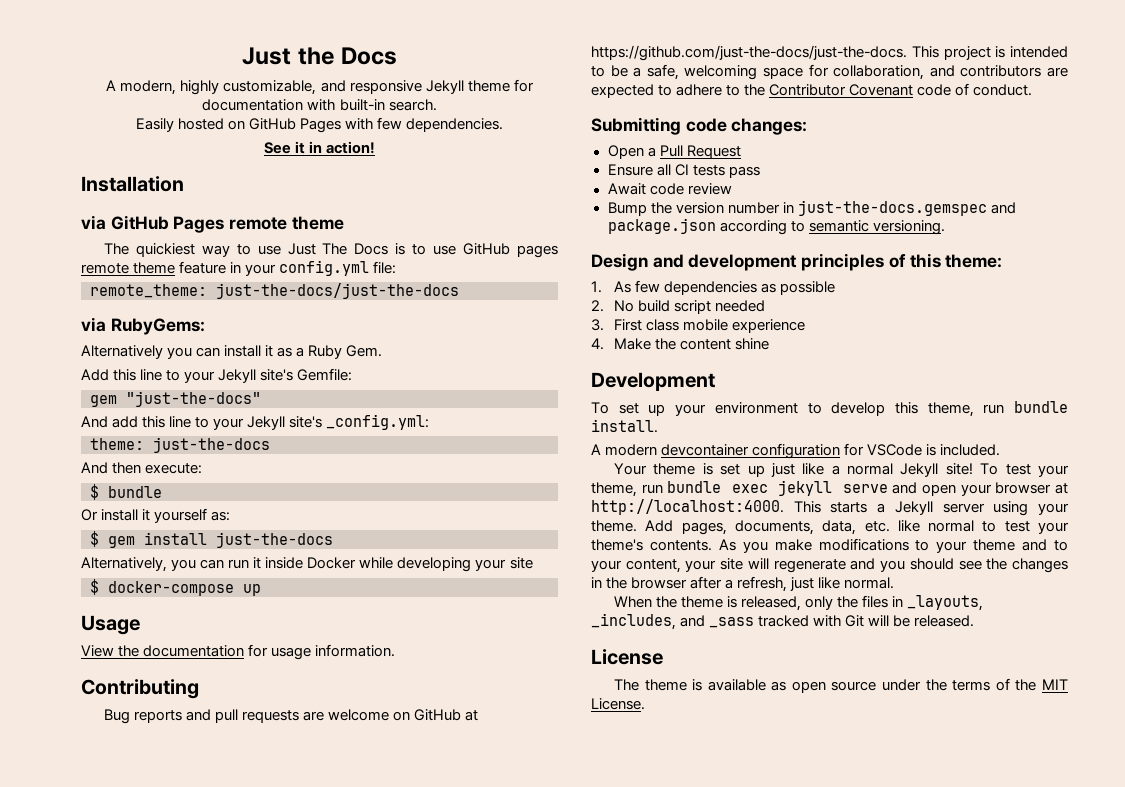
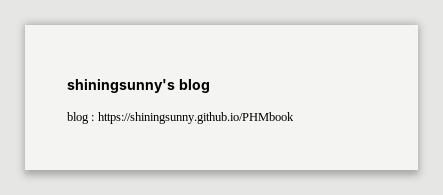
[242,47,397,65] [106,79,534,95] [202,99,437,111] [135,117,504,133] [263,141,376,154] [81,176,184,192] [81,215,344,233] [103,243,558,258] [81,260,397,276] [90,283,459,299] [81,317,205,335] [81,345,383,359] [81,368,353,383] [90,391,261,407] [81,414,430,430] [90,437,270,453] [81,462,203,474] [90,484,162,500] [81,508,231,523] [90,531,333,548] [81,557,533,572] [90,579,261,596] [81,615,140,635] [81,644,396,660] [81,679,199,699] [103,709,479,724] [591,45,1068,61] [591,64,1068,80] [591,83,1033,98] [591,117,808,135] [607,145,741,159] [607,164,760,178] [607,183,732,195] [607,200,1016,216] [607,218,945,235] [591,253,1003,271] [591,280,836,295] [591,300,766,314] [591,319,806,333] [591,338,770,350] [591,372,715,391] [591,401,1068,417] [591,419,658,433] [591,443,1001,459] [613,463,1069,477] [591,480,1068,497] [591,499,1069,516] [591,520,1069,535] [591,538,1068,553] [591,558,1068,573] [591,576,895,592] [613,595,984,611] [591,613,975,630] [591,649,663,665] [613,678,1068,693] [591,698,645,710] Just the Docs // A modern, highly customizable, and responsive Jekyll theme for documentation with built-in search. // Easily hosted on GitHub Pages with few dependencies. // See it in action! // Installation // via GitHub Pages remote theme // The quickiest way to use Just The Docs is to use GitHub pages remote theme feature in your config.yml file: // remote_theme: just-the-docs/just-the-docs // via RubyGems: // Alternatively you can install it as a Ruby Gem. // Add this line to your Jekyll site's Gemfile: // gem "just-the-docs" // And add this line to your Jekyll site's _config.yml: // theme: just-the-docs // And then execute: // $ bundle // Or install it yourself as: // $ gem install just-the-docs // Alternatively, you can run it inside Docker while developing your site // $ docker-compose up // Usage // View the documentation for usage information. // Contributing // Bug reports and pull requests are welcome on GitHub at https://github.com/just-the-docs/just-the-docs. This project is intended to be a safe, welcoming space for collaboration, and contributors are expected to adhere to the Contributor Covenant code of conduct. // Submitting code changes: // Open a Pull Request // Ensure all CI tests pass // Await code review // Bump the version number in just-the-docs.gemspec and package.json according to semantic versioning. // Design and development principles of this theme: // 1. As few dependencies as possible // 2. No build script needed // 3. First class mobile experience // 4. Make the content shine // Development // To set up your environment to develop this theme, run bundle install. // A modern devcontainer configuration for VSCode is included. // Your theme is set up just like a normal Jekyll site! To test your theme, run bundle exec jekyll serve and open your browser at http://localhost:4000. This starts a Jekyll server using your theme. Add pages, documents, data, etc. like normal to test your theme's contents. As you make modifications to your theme and to your content, your site will regenerate and you should see the changes in the browser after a refresh, just like normal. // When the theme is released, only the files in _layouts, _includes, and _sass tracked with Git will be released. // License // The theme is available as open source under the terms of the MIT License. -> [67,78,210,93] [67,112,294,124] shiningsunny's blog // blog : https://shiningsunny.github.io/PHMbook

